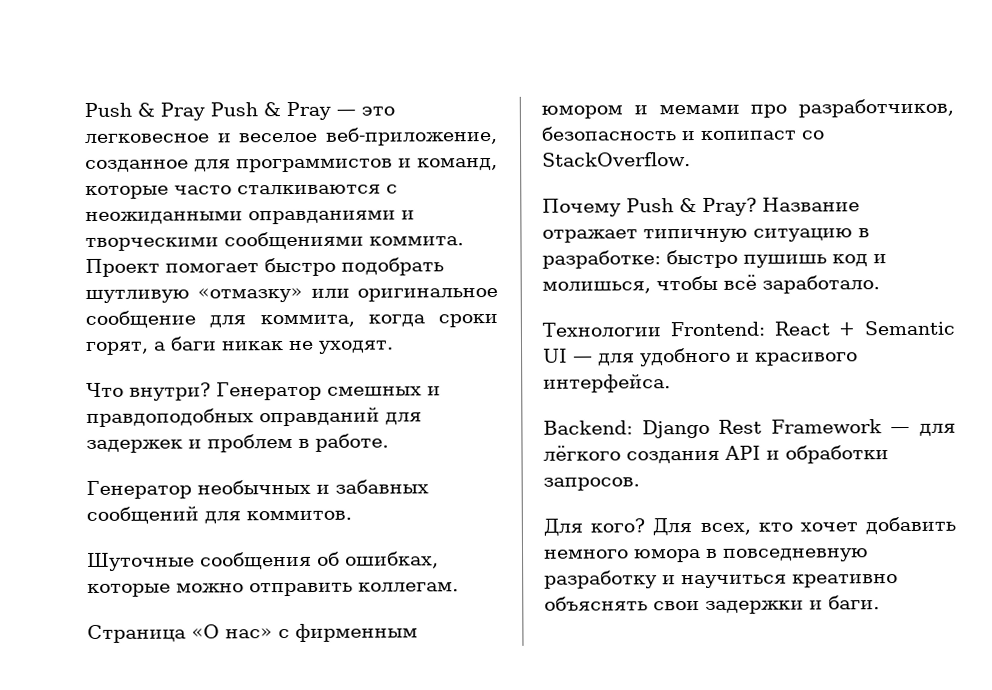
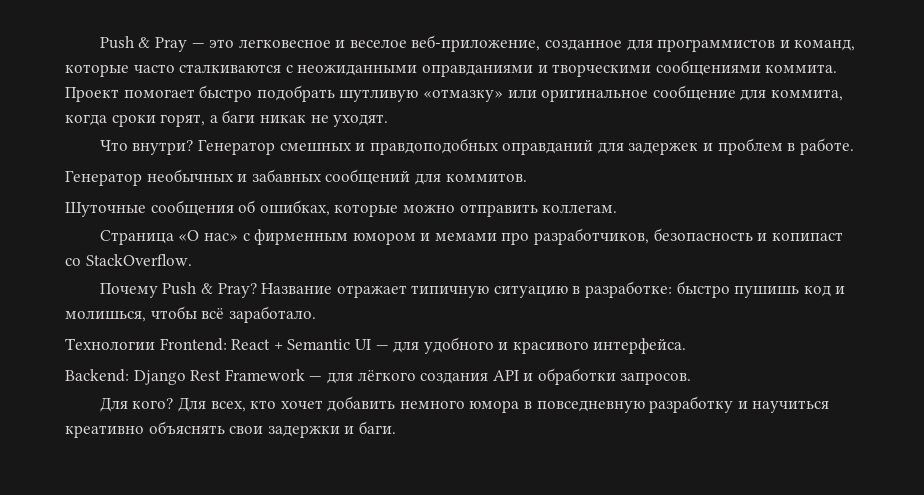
[84,101,331,121] Push & Pray Push & Pray -> [99,36,187,52] Push & Pray

